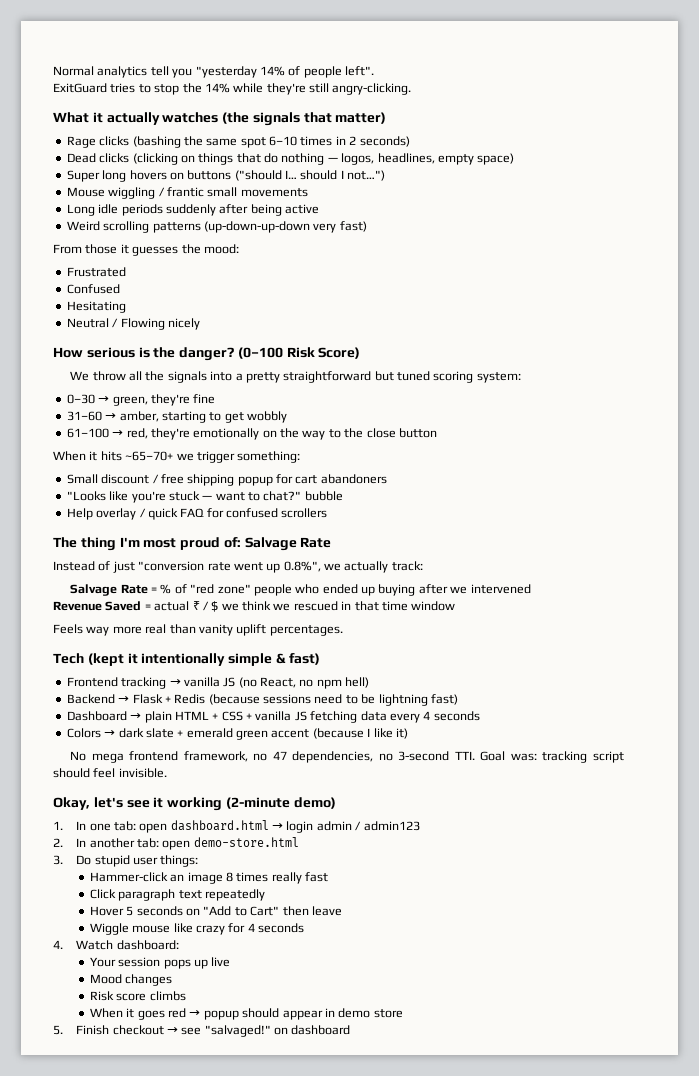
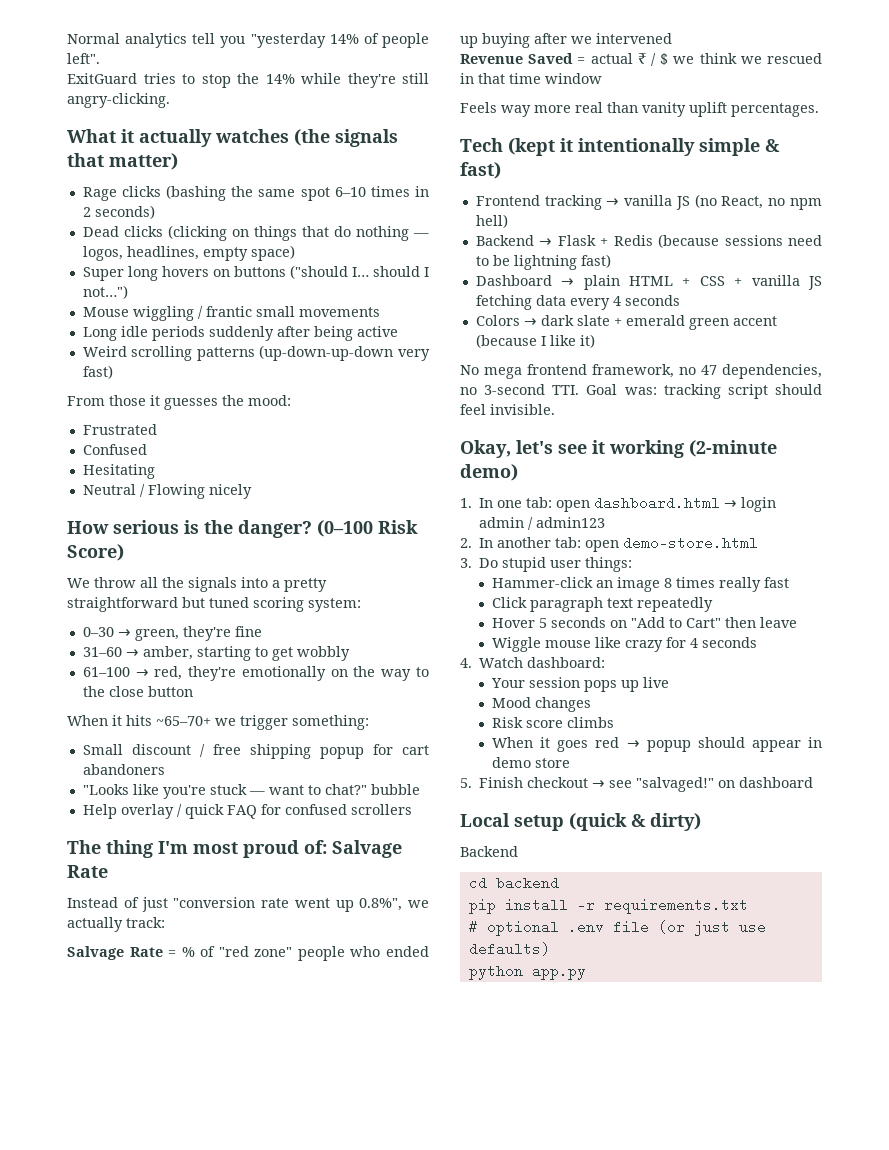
(351, 1030) none -> [460,813,701,831] [460,846,518,857] [468,876,559,890] [468,898,748,914] [468,920,766,936] [468,942,550,956] [468,964,586,980] // Local setup (quick & dirty) // Backend // cd backend // pip install -r requirements.txt // # optional .env file (or just use defaults) // python app.py

